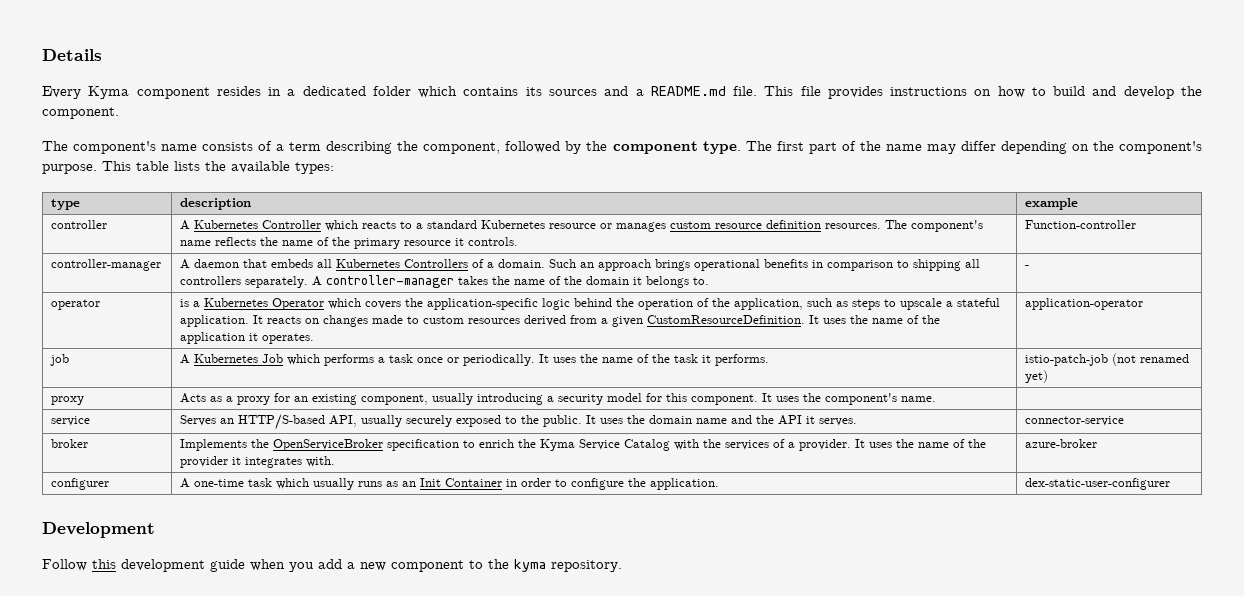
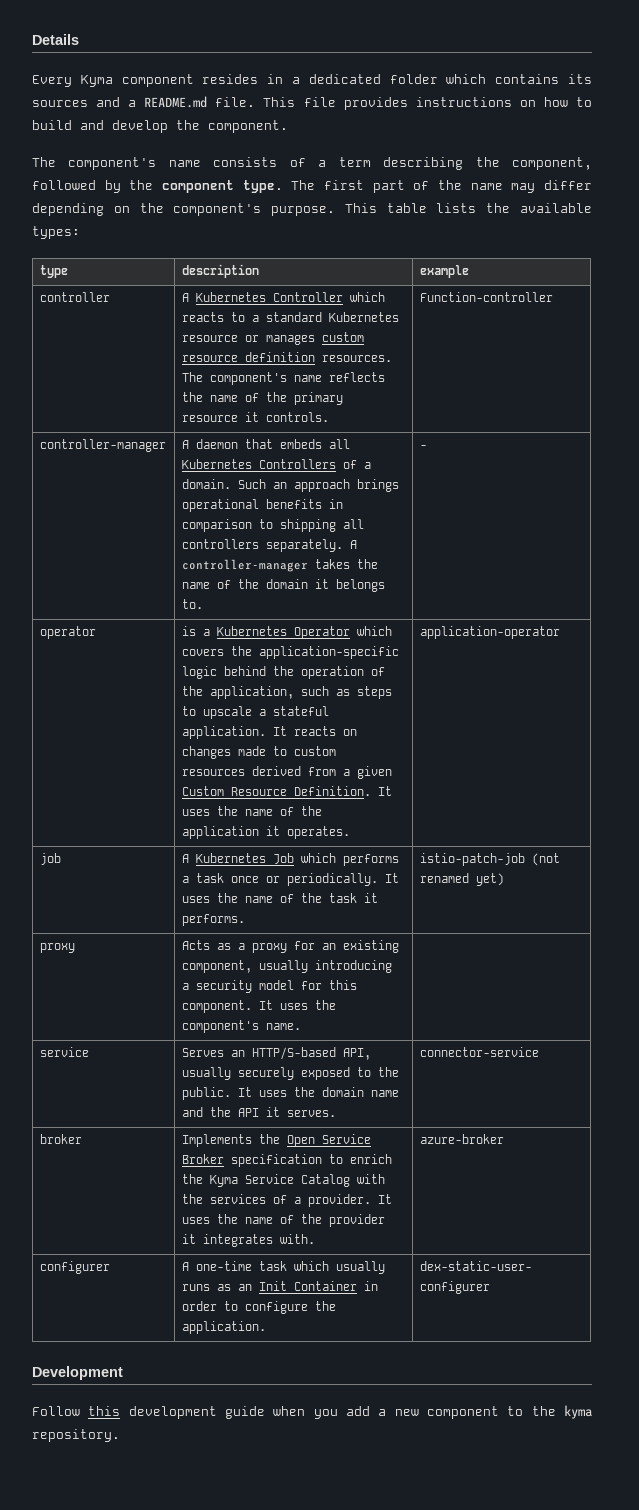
[647,315,806,324] CustomResourceDefinition. -> [181,786,371,796] Custom Resource Definition.
[273,439,384,451] OpenServiceBroker -> [286,1134,371,1147] [181,1154,224,1164] Open Service Broker

